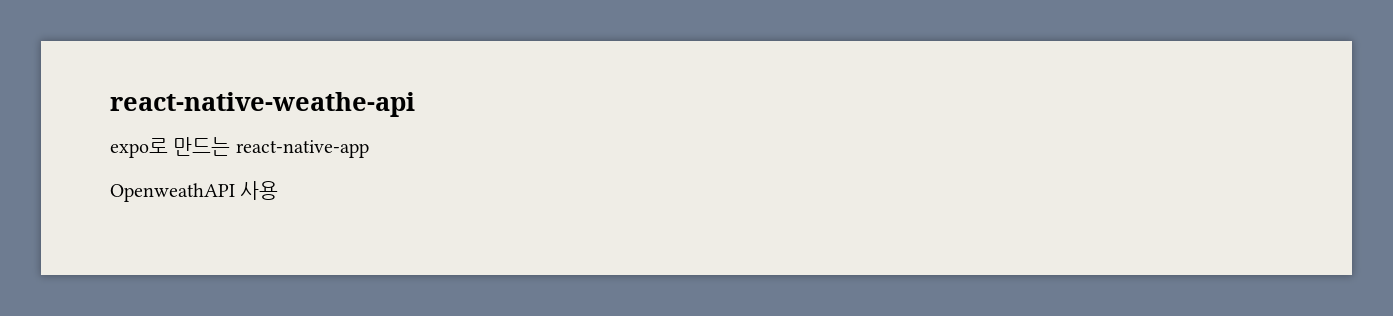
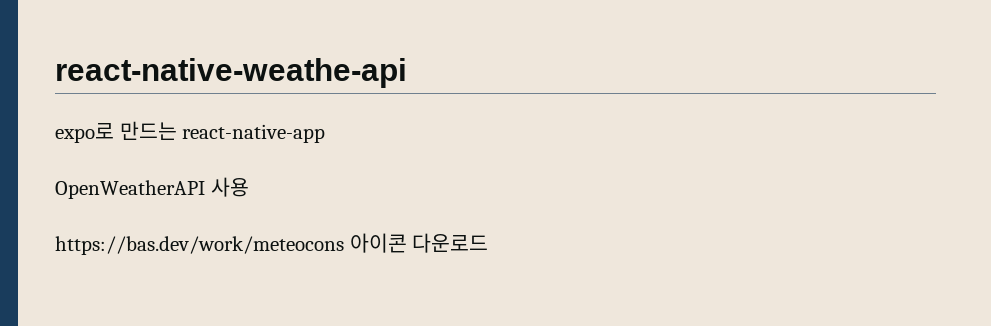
[110,183,235,202] OpenweathAPI -> [55,180,205,199] OpenWeatherAPI
(279, 190) none -> [55,233,489,255] // https://bas.dev/work/meteocons 아이콘 다운로드

